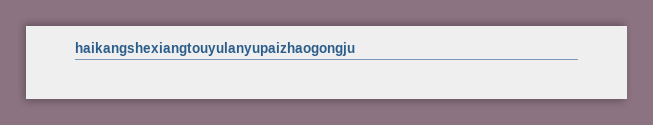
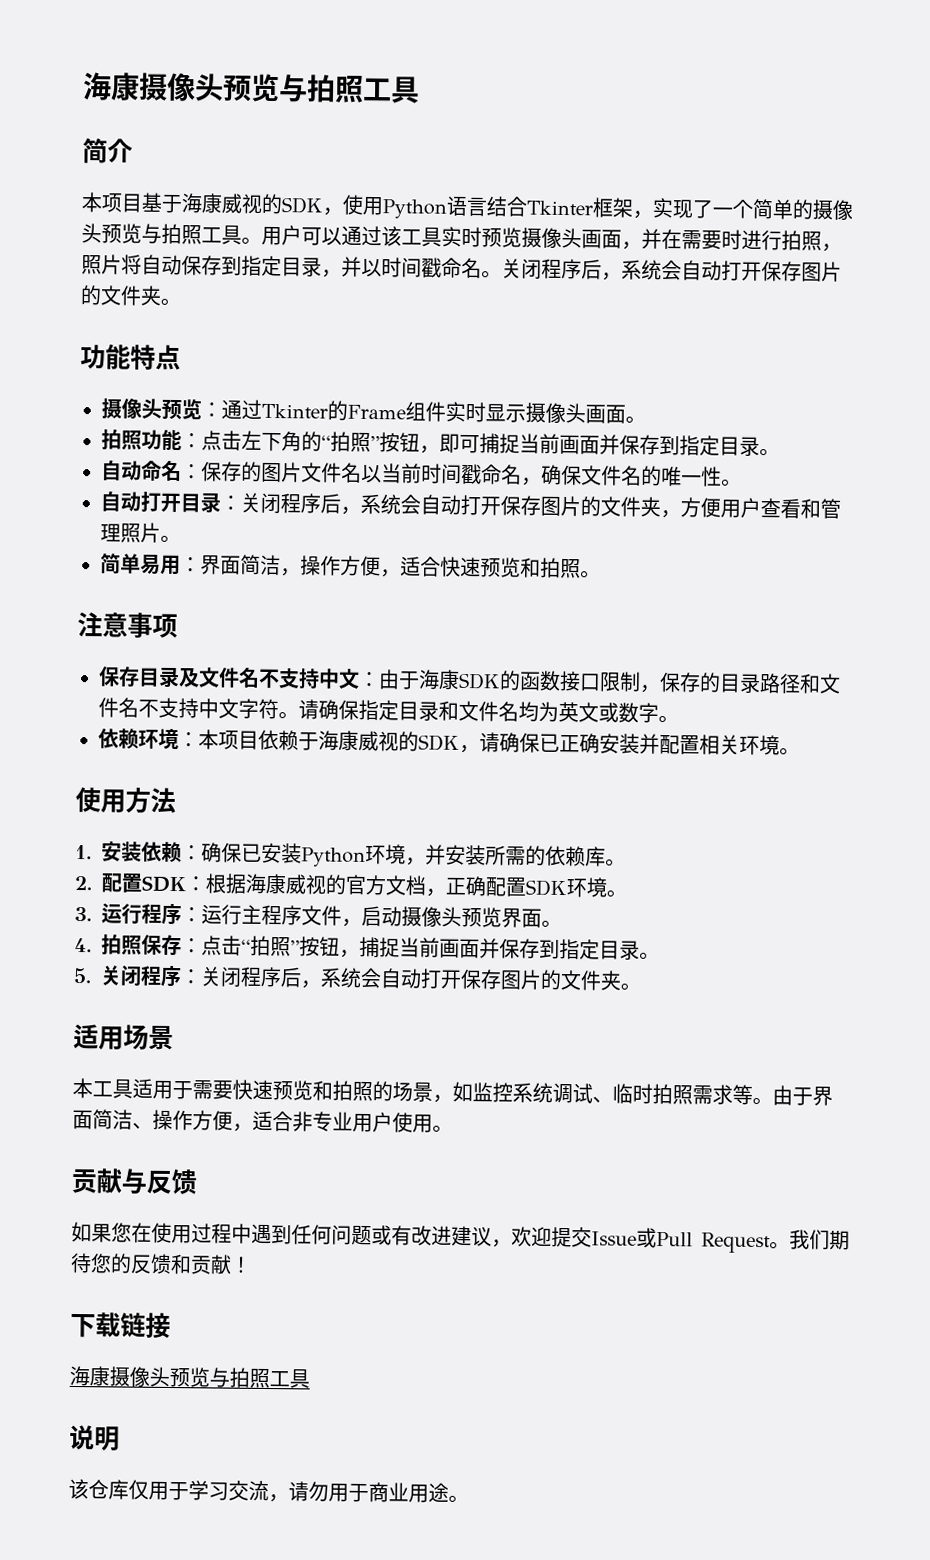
[75,42,355,56] haikangshexiangtouyulanyupaizhaogongju -> [82,72,420,104] [82,138,133,164] [81,192,853,220] [81,223,842,252] [81,254,842,282] [80,285,181,307] [80,344,181,371] [101,398,646,424] [101,429,780,457] [101,460,742,487] [100,491,841,519] [100,522,181,544] [100,553,601,579] [77,612,178,639] [98,666,841,694] [98,697,679,724] [98,728,800,756] [75,786,176,814] [75,841,626,867] [74,873,627,898] [74,903,562,929] [74,934,660,961] [73,965,641,991] [73,1023,174,1051] [72,1077,833,1106] [72,1109,453,1133] [71,1168,197,1195] [71,1221,850,1254] [70,1252,252,1275] [70,1312,171,1338] [69,1365,310,1389] [69,1424,120,1452] [68,1478,469,1504] 海康摄像头预览与拍照工具 // 简介 // 本项目基于海康威视的SDK，使用Python语言结合Tkinter框架，实现了一个简单的摄像头预览与拍照工具。用户可以通过该工具实时预览摄像头画面，并在需要时进行拍照，照片将自动保存到指定目录，并以时间戳命名。关闭程序后，系统会自动打开保存图片的文件夹。 // 功能特点 // 摄像头预览：通过Tkinter的Frame组件实时显示摄像头画面。 // 拍照功能：点击左下角的“拍照”按钮，即可捕捉当前画面并保存到指定目录。 // 自动命名：保存的图片文件名以当前时间戳命名，确保文件名的唯一性。 // 自动打开目录：关闭程序后，系统会自动打开保存图片的文件夹，方便用户查看和管理照片。 // 简单易用：界面简洁，操作方便，适合快速预览和拍照。 // 注意事项 // 保存目录及文件名不支持中文：由于海康SDK的函数接口限制，保存的目录路径和文件名不支持中文字符。请确保指定目录和文件名均为英文或数字。 // 依赖环境：本项目依赖于海康威视的SDK，请确保已正确安装并配置相关环境。 // 使用方法 // 1.安装依赖：确保已安装Python环境，并安装所需的依赖库。 // 2.配置SDK：根据海康威视的官方文档，正确配置SDK环境。 // 3.运行程序：运行主程序文件，启动摄像头预览界面。 // 4.拍照保存：点击“拍照”按钮，捕捉当前画面并保存到指定目录。 // 5.关闭程序：关闭程序后，系统会自动打开保存图片的文件夹。 // 适用场景 // 本工具适用于需要快速预览和拍照的场景，如监控系统调试、临时拍照需求等。由于界面简洁、操作方便，适合非专业用户使用。 // 贡献与反馈 // 如果您在使用过程中遇到任何问题或有改进建议，欢迎提交Issue或Pull Request。我们期待您的反馈和贡献！ // 下载链接 // 海康摄像头预览与拍照工具 // 说明 // 该仓库仅用于学习交流，请勿用于商业用途。

